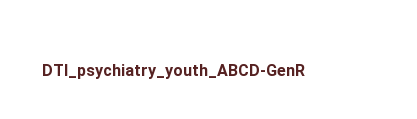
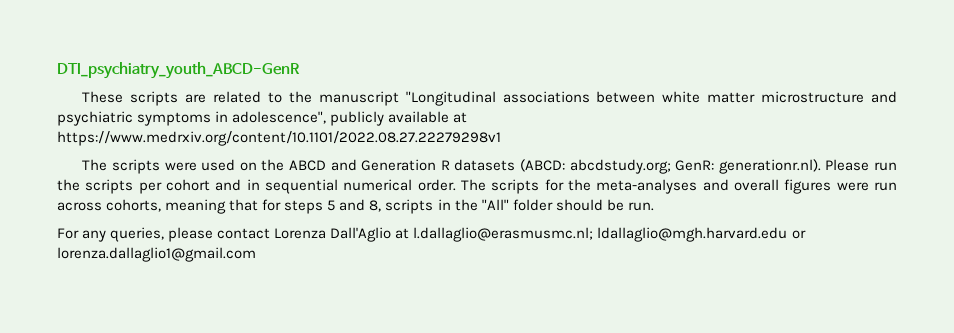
(305, 71) none -> [82,91,897,106] [57,111,468,126] [57,131,501,146] [82,159,897,174] [57,179,898,194] [57,199,654,214] [57,227,806,242] [57,247,256,262] // These scripts are related to the manuscript "Longitudinal associations between white matter microstructure and psychiatric symptoms in adolescence", publicly available at https://www.medrxiv.org/content/10.1101/2022.08.27.22279298v1 // The scripts were used on the ABCD and Generation R datasets (ABCD: abcdstudy.org; GenR: generationr.nl). Please run the scripts per cohort and in sequential numerical order. The scripts for the meta-analyses and overall figures were run across cohorts, meaning that for steps 5 and 8, scripts in the "All" folder should be run. // For any queries, please contact Lorenza Dall'Aglio at l.dallaglio@erasmusmc.nl; ldallaglio@mgh.harvard.edu or lorenza.dallaglio1@gmail.com

